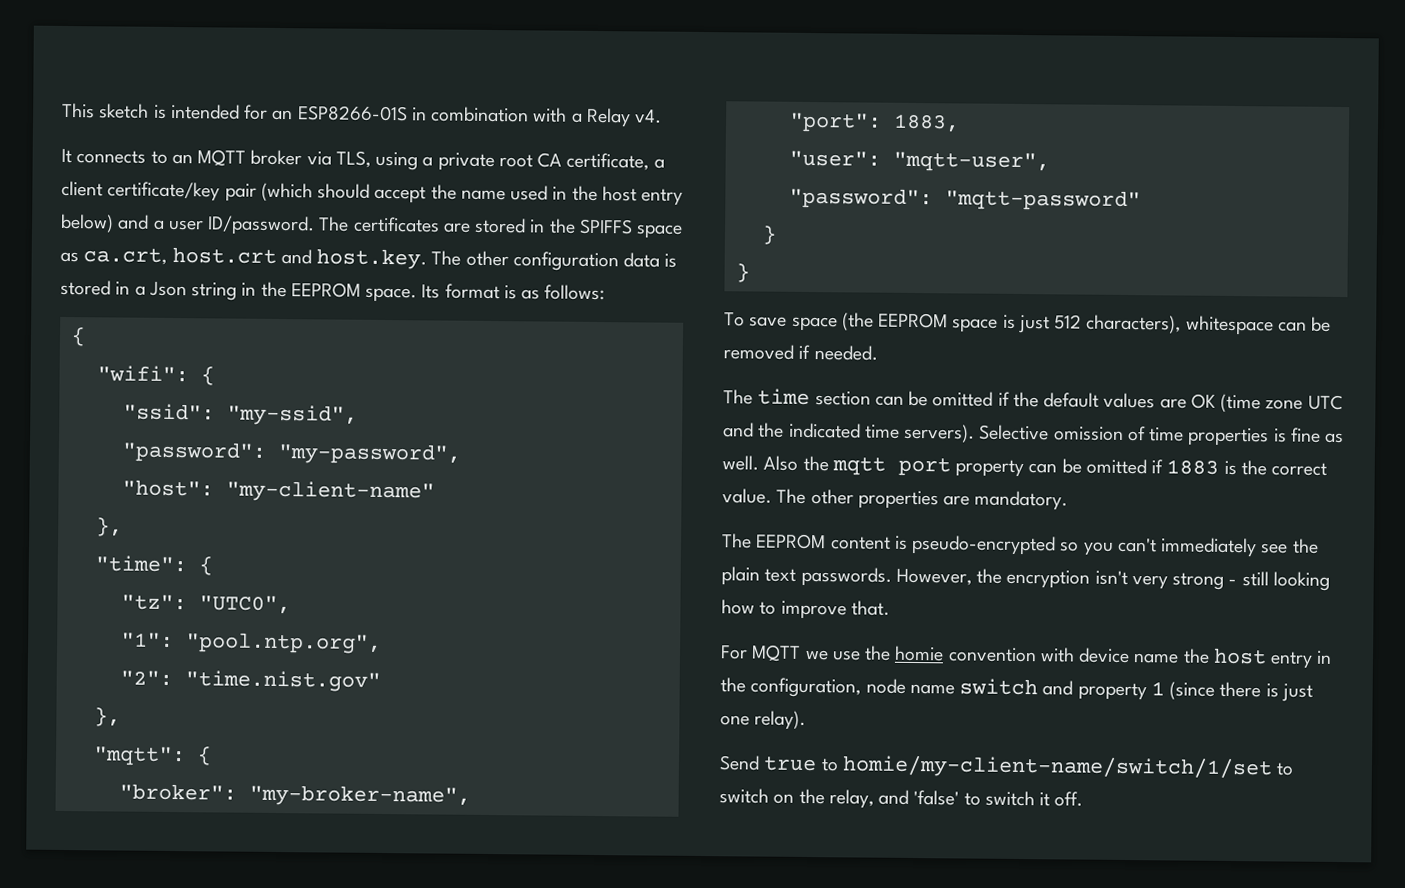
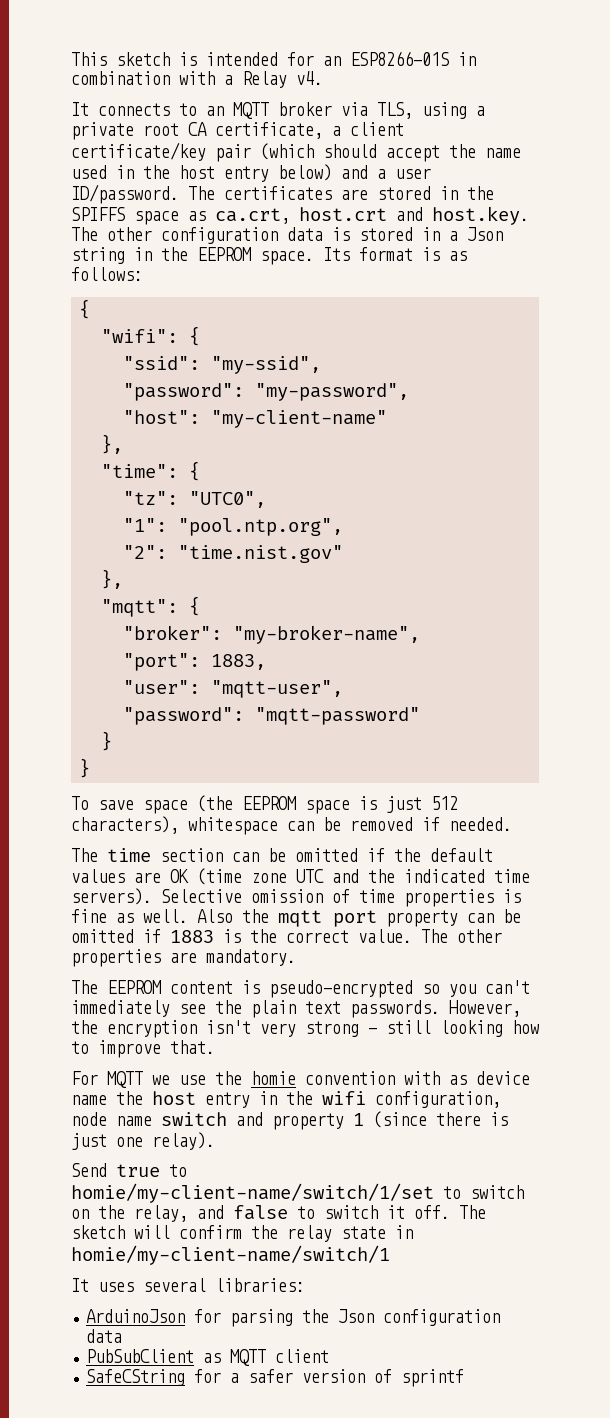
(1075, 655) none -> [449,1075,467,1085] as
(746, 685) none -> [322,1091,366,1105] wifi
[913,790,960,806] 'false' -> [233,1205,288,1220] false
(1084, 799) none -> [459,1205,486,1219] [71,1225,413,1242] [71,1245,390,1265] [71,1278,305,1292] [86,1309,501,1327] [86,1329,123,1343] [86,1349,330,1366] [86,1369,465,1387] The sketch will confirm the relay state in homie/my-client-name/switch/1 // It uses several libraries: // ArduinoJson for parsing the Json configuration data // PubSubClient as MQTT client // SafeCString for a safer version of sprintf

